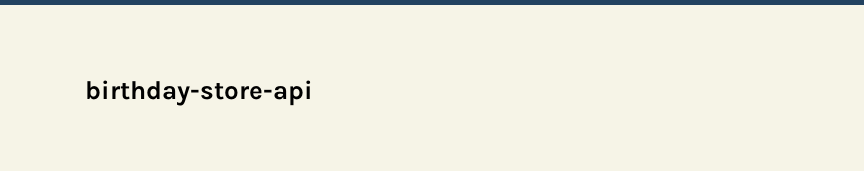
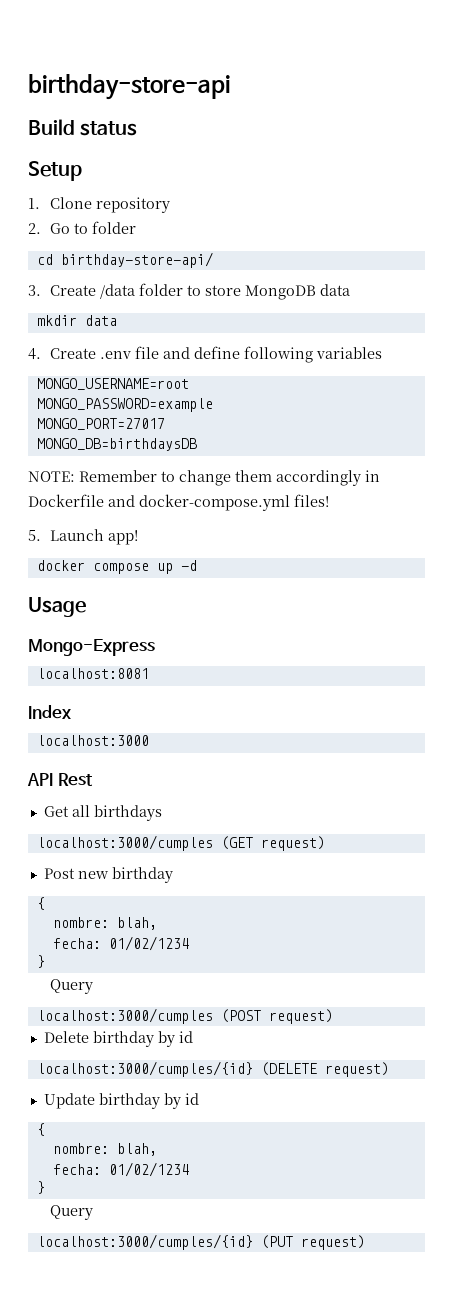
(313, 93) none -> [28,119,138,136] [28,161,82,181] [28,197,171,213] [28,221,137,234] [36,252,213,268] [28,283,351,300] [36,315,117,326] [28,346,383,363] [36,378,189,390] [36,398,213,412] [36,418,165,430] [36,438,197,451] [28,470,380,486] [28,494,329,511] [28,529,139,545] [36,560,197,574] [28,597,86,617] [28,639,155,656] [36,668,149,679] [28,705,71,719] [36,735,149,746] [27,773,93,786] [43,805,162,821] [36,835,325,851] [43,867,173,883] [36,897,45,910] [52,917,157,930] [52,936,189,951] [36,955,45,968] [50,979,94,994] [36,1008,333,1024] [43,1031,193,1047] [36,1061,389,1077] [43,1093,199,1109] [36,1123,45,1136] [52,1143,157,1156] [52,1162,189,1177] [36,1181,45,1194] [50,1205,94,1220] [36,1234,365,1250] // Build status // Setup // 1. Clone repository // 2. Go to folder // cd birthday-store-api/ // 3. Create /data folder to store MongoDB data // mkdir data // 4. Create .env file and define following variables // MONGO_USERNAME=root // MONGO_PASSWORD=example // MONGO_PORT=27017 // MONGO_DB=birthdaysDB // NOTE: Remember to change them accordingly in Dockerfile and docker-compose.yml files! // 5. Launch app! // docker compose up -d // Usage // Mongo-Express // localhost:8081 // Index // localhost:3000 // API Rest // Get all birthdays // localhost:3000/cumples (GET request) // Post new birthday // { // nombre: blah, // fecha: 01/02/1234 // } // Query // localhost:3000/cumples (POST request) // Delete birthday by id // localhost:3000/cumples/{id} (DELETE request) // Update birthday by id // { // nombre: blah, // fecha: 01/02/1234 // } // Query // localhost:3000/cumples/{id} (PUT request)

